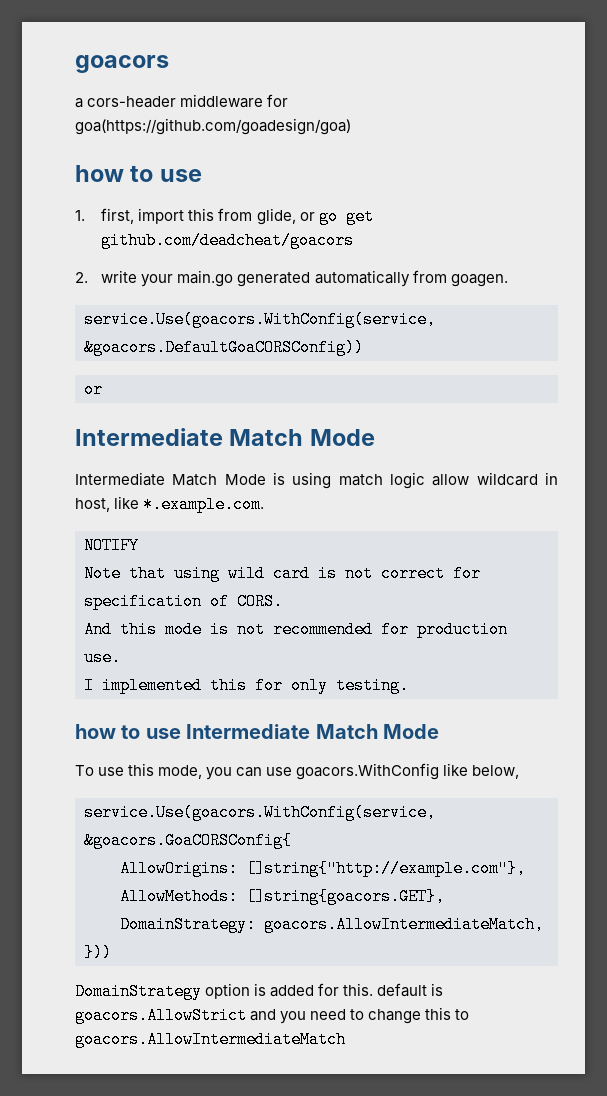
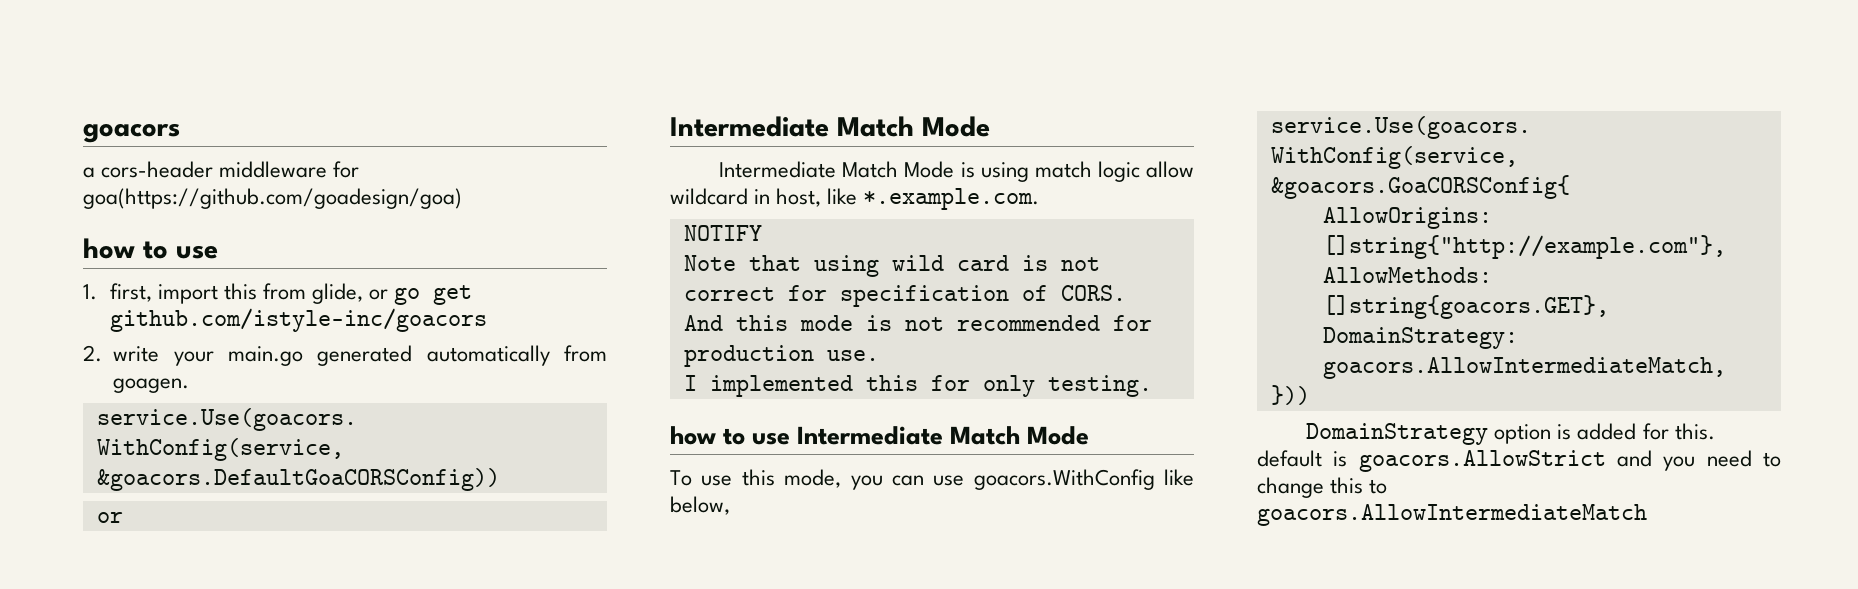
[101,232,355,249] github.com/deadcheat/goacors -> [109,308,487,332] github.com/istyle-inc/goacors

